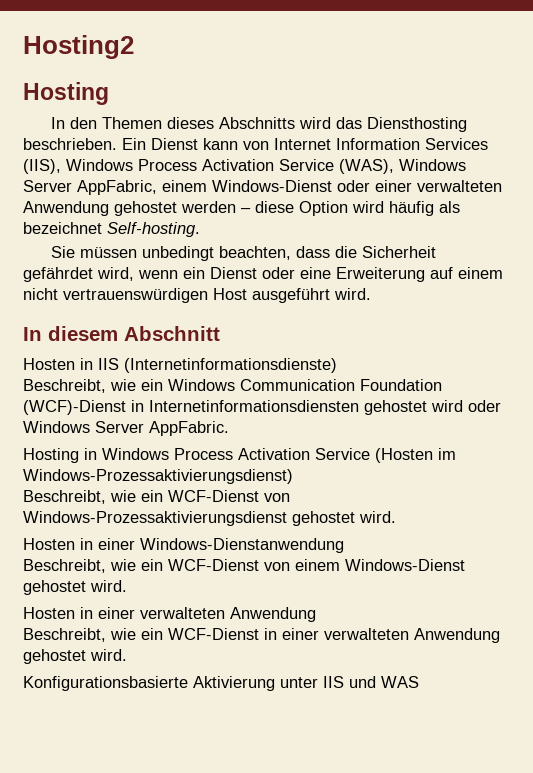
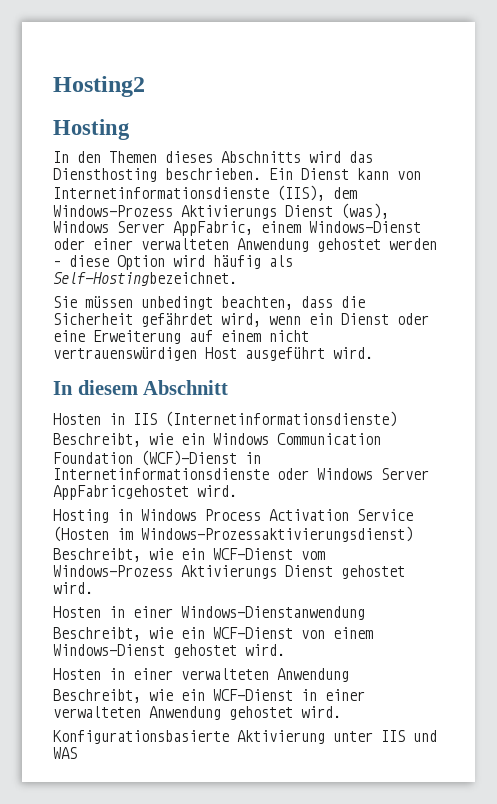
[274,138,488,150] [23,159,394,174] Internet Information Services (IIS), Windows Process Activation Service (WAS), -> [53,185,357,201] [53,203,389,219] Internetinformationsdienste (IIS), dem Windows-Prozess Aktivierungs Dienst (was),
[23,222,200,237] bezeichnet Self-hosting. -> [53,272,237,286] Self-Hostingbezeichnet.
[149,400,463,415] Internetinformationsdiensten gehostet wird -> [53,468,269,480] Internetinformationsdienste
[149,421,229,436] AppFabric. -> [53,485,237,500] AppFabricgehostet wird.
[264,493,290,502] [23,511,287,526] von Windows-Prozessaktivierungsdienst -> [301,551,325,560] [53,565,333,579] vom Windows-Prozess Aktivierungs Dienst

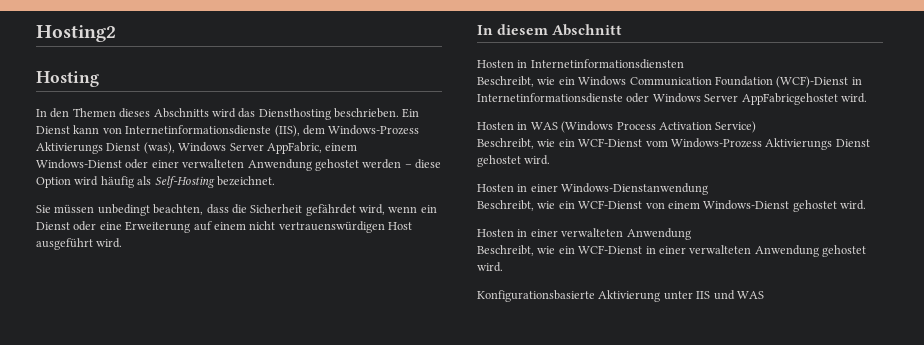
[53,272,237,286] Self-Hostingbezeichnet. -> [154,176,275,188] Self-Hosting bezeichnet.
[133,411,397,427] IIS (Internetinformationsdienste) -> [530,59,684,69] Internetinformationsdiensten
[53,509,413,523] [53,526,413,542] Hosting in Windows Process Activation Service (Hosten im Windows-Prozessaktivierungsdienst) -> [477,121,757,133] Hosten in WAS (Windows Process Activation Service)

